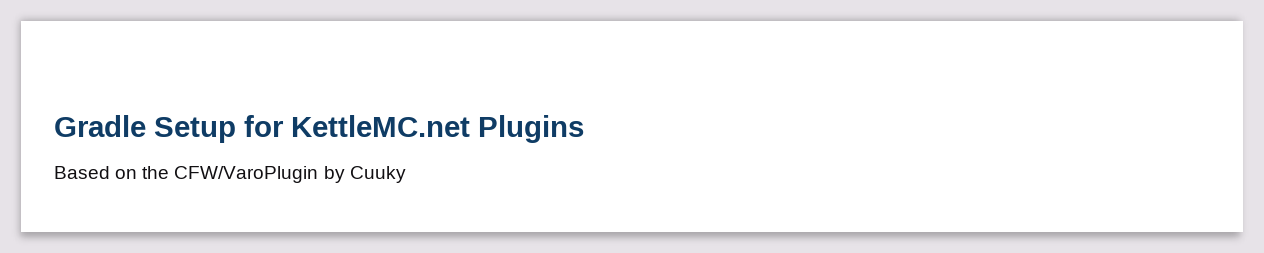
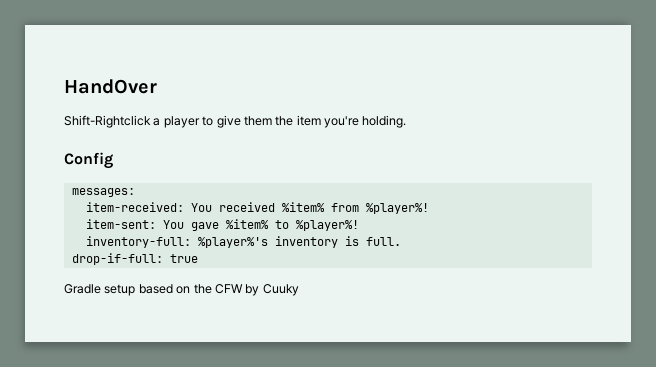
[54,115,584,143] [54,166,110,179] Gradle Setup for KettleMC.net Plugins // Based -> [64,79,157,94] [64,115,407,128] [64,152,113,169] [71,188,135,197] [85,202,429,214] [85,219,359,231] [85,236,401,248] [71,253,198,265] [64,284,173,296] HandOver // Shift-Rightclick a player to give them the item you're holding. // Config // messages: // item-received: You received %item% from %player%! // item-sent: You gave %item% to %player%! // inventory-full: %player%'s inventory is full. // drop-if-full: true // Gradle setup based
[174,166,319,183] CFW/VaroPlugin -> [214,284,243,294] CFW

